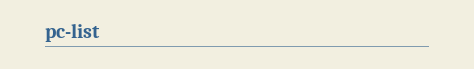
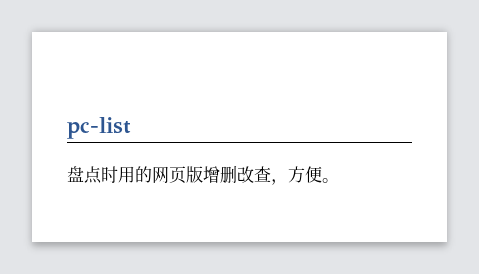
(100, 32) none -> [67,165,339,185] // 盘点时用的网页版增删改查，方便。

